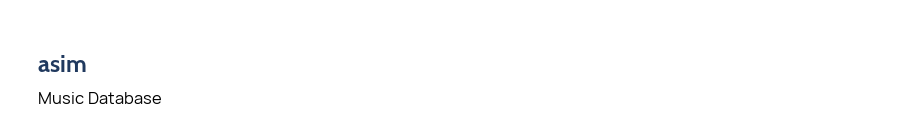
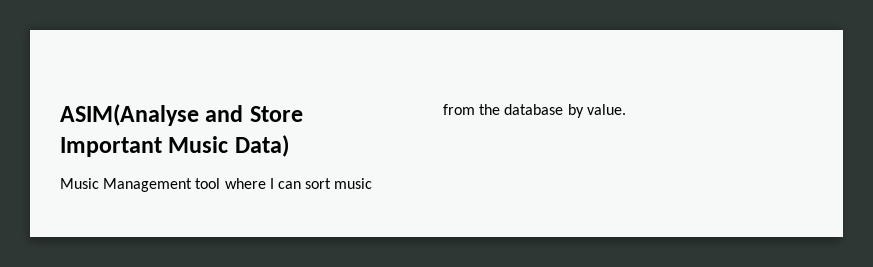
[38,55,87,72] [38,92,163,104] asim // Music Database -> [60,104,303,126] [60,135,289,157] [60,178,373,192] [443,104,626,118] ASIM(Analyse and Store Important Music Data) // Music Management tool where I can sort music from the database by value.

